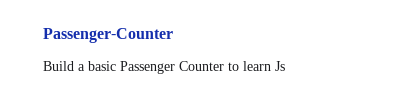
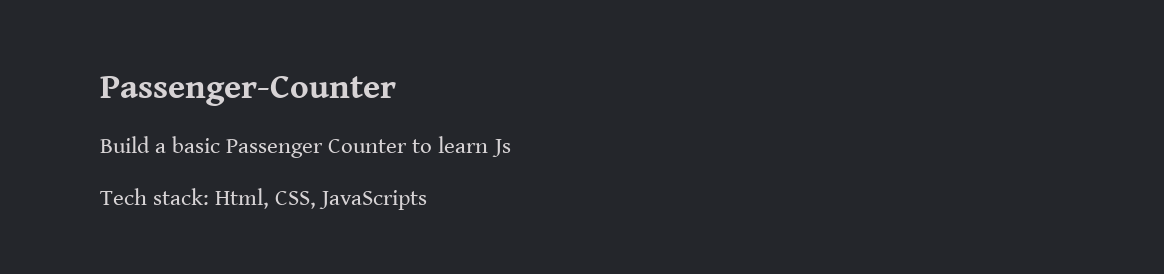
(285, 66) none -> [100,188,428,210] // Tech stack: Html, CSS, JavaScripts

